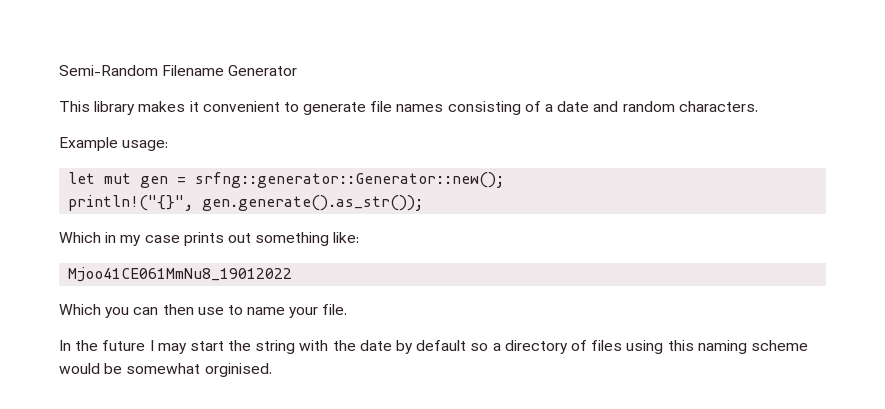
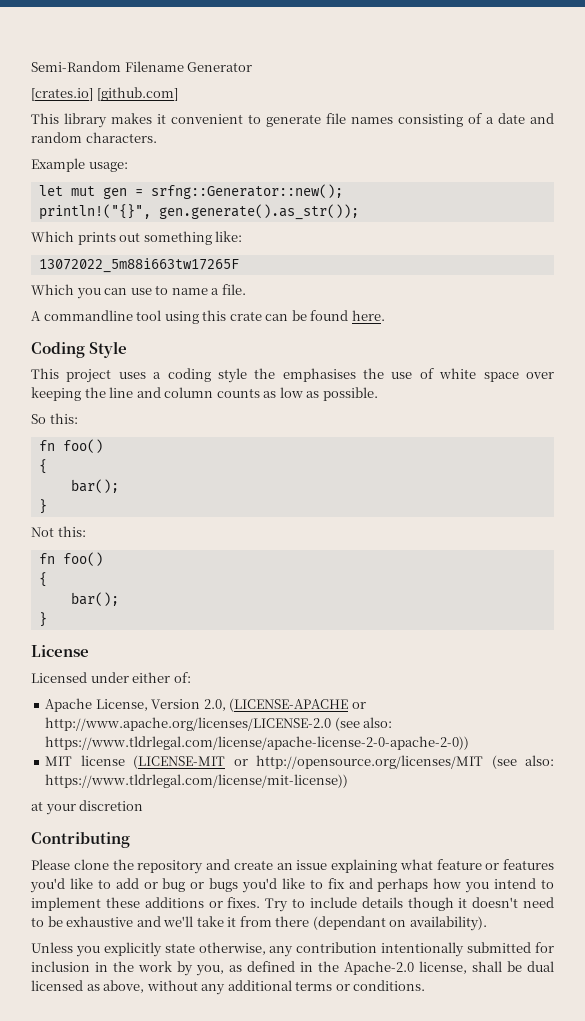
(298, 70) none -> [31,87,178,101] // [crates.io] [github.com]
[195,172,505,188] srfng::generator::Generator::new(); -> [150,184,343,199] srfng::Generator::new();
[105,232,180,246] in my case -> (74, 236) none
[68,267,293,282] Mjoo41CE061MmNu8_19012022 -> [38,258,239,273] 13072022_5m88i663tw17265F
[162,304,194,315] then -> (128, 291) none
[289,307,319,318] your -> [211,288,220,295] a
[59,340,808,354] [59,363,272,377] In the future I may start the string with the date by default so a directory of files using this naming scheme would be somewhat orginised. -> [31,310,385,324] [31,341,128,358] [31,368,554,383] [31,387,378,401] [31,413,78,424] [38,439,103,453] [38,459,47,474] [70,479,119,493] [38,499,47,514] [31,526,86,537] [38,552,103,566] [38,572,47,587] [70,592,119,606] [38,612,47,627] [31,645,89,657] [31,672,191,683] [45,698,366,712] [45,717,393,731] [45,736,470,750] [45,755,554,769] [45,774,349,788] [31,800,144,815] [31,832,130,848] [31,859,554,874] [30,878,554,893] [31,897,554,912] [31,916,487,931] [31,942,555,957] [31,961,554,976] [31,980,426,995] A commandline tool using this crate can be found here. // Coding Style // This project uses a coding style the emphasises the use of white space over keeping the line and column counts as low as possible. // So this: // fn foo() // { // bar(); // } // Not this: // fn foo() // { // bar(); // } // License // Licensed under either of: // Apache License, Version 2.0, (LICENSE-APACHE or http://www.apache.org/licenses/LICENSE-2.0 (see also: https://www.tldrlegal.com/license/apache-license-2-0-apache-2-0)) // MIT license (LICENSE-MIT or http://opensource.org/licenses/MIT (see also: https://www.tldrlegal.com/license/mit-license)) // at your discretion // Contributing // Please clone the repository and create an issue explaining what feature or features you'd like to add or bug or bugs you'd like to fix and perhaps how you intend to implement these additions or fixes. Try to include details though it doesn't need to be exhaustive and we'll take it from there (dependant on availability). // Unless you explicitly state otherwise, any contribution intentionally submitted for inclusion in the work by you, as defined in the Apache-2.0 license, shall be dual licensed as above, without any additional terms or conditions.

